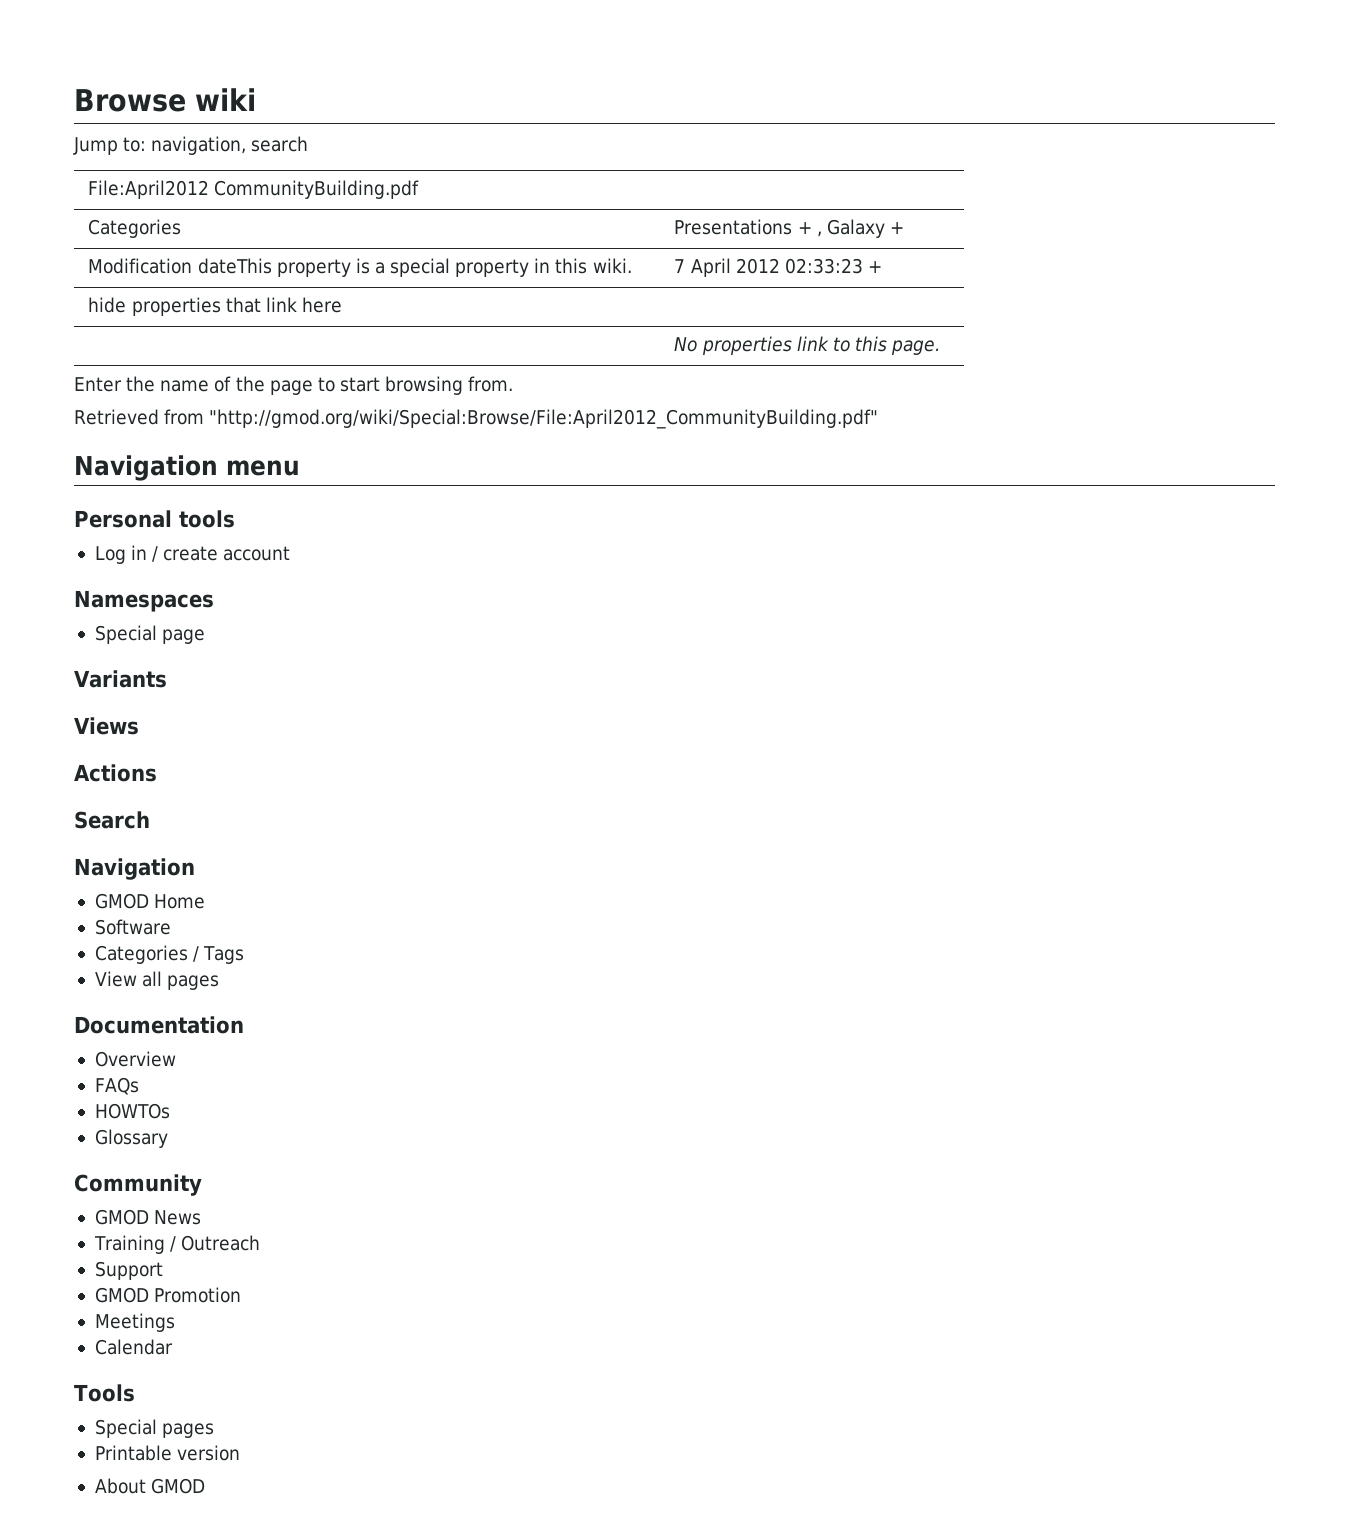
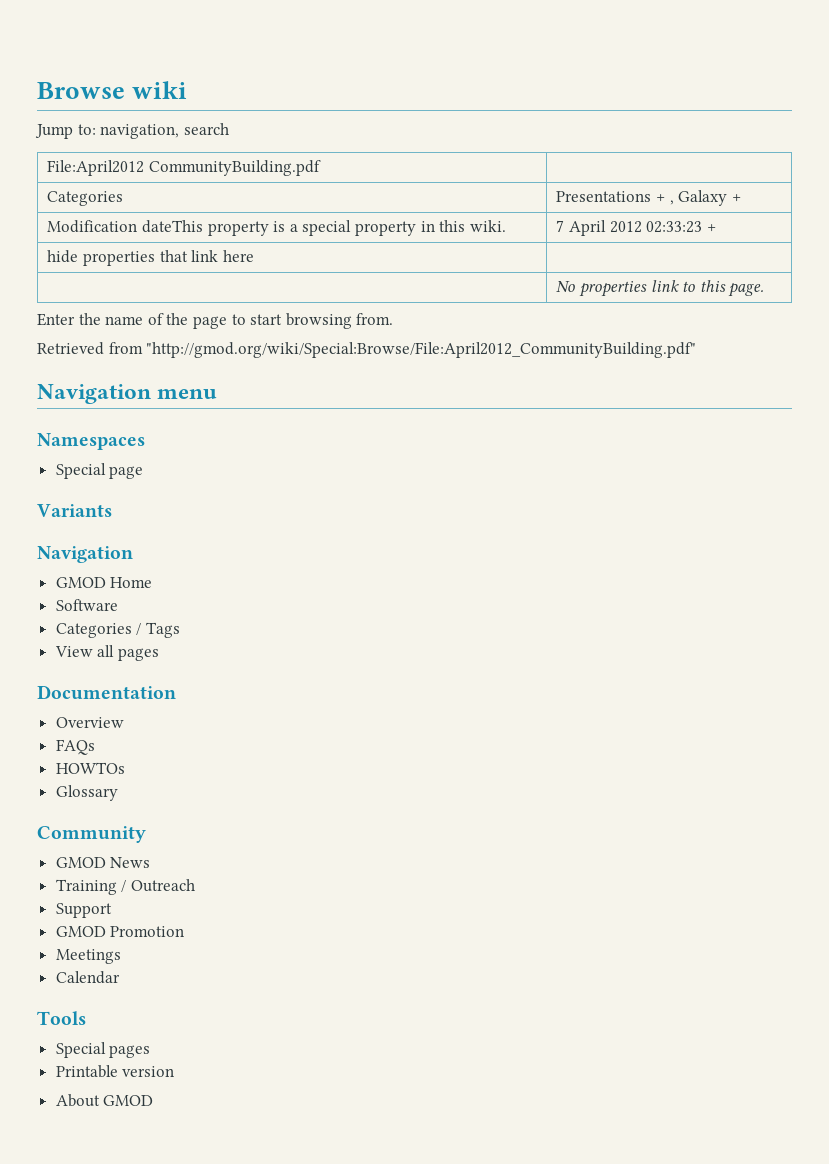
[74,510,235,528] [94,545,291,564] // Personal tools // Log in / create account -> (218, 394) none
[74,717,139,735] [74,764,157,782] [74,811,150,829] // Views // Actions // Search -> (112, 510) none

